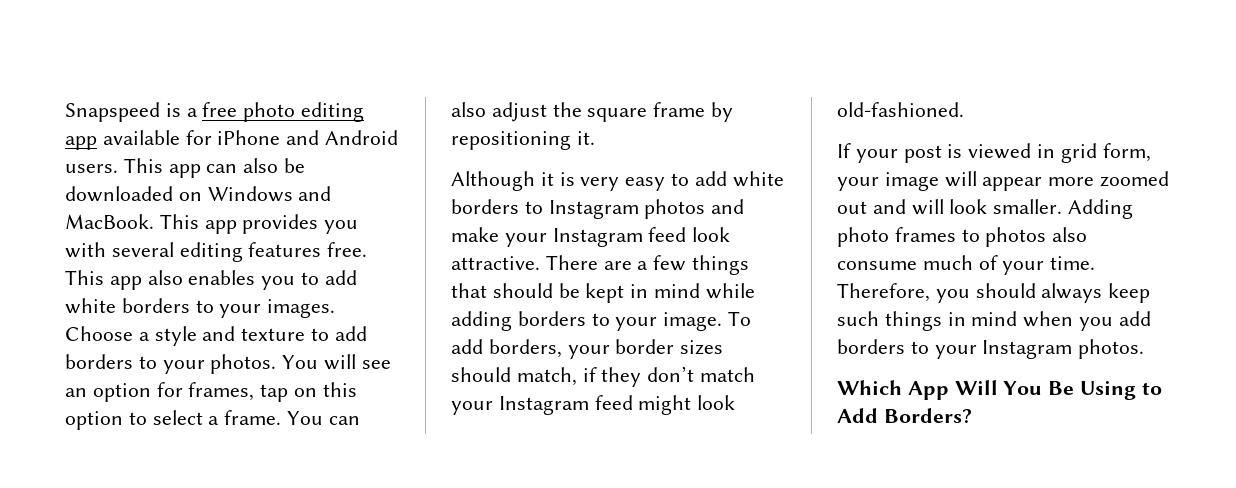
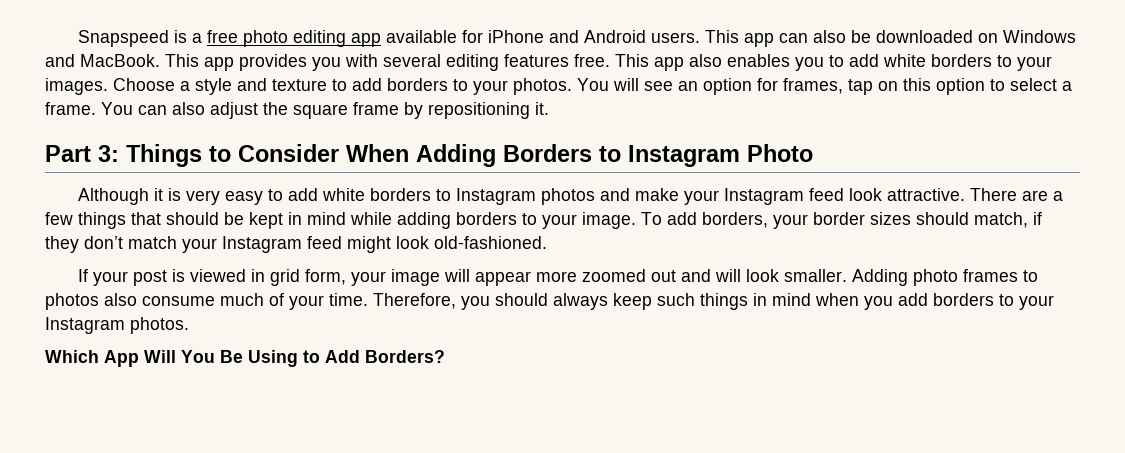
(595, 138) none -> [45,144,813,167] // Part 3: Things to Consider When Adding Borders to Instagram Photo

